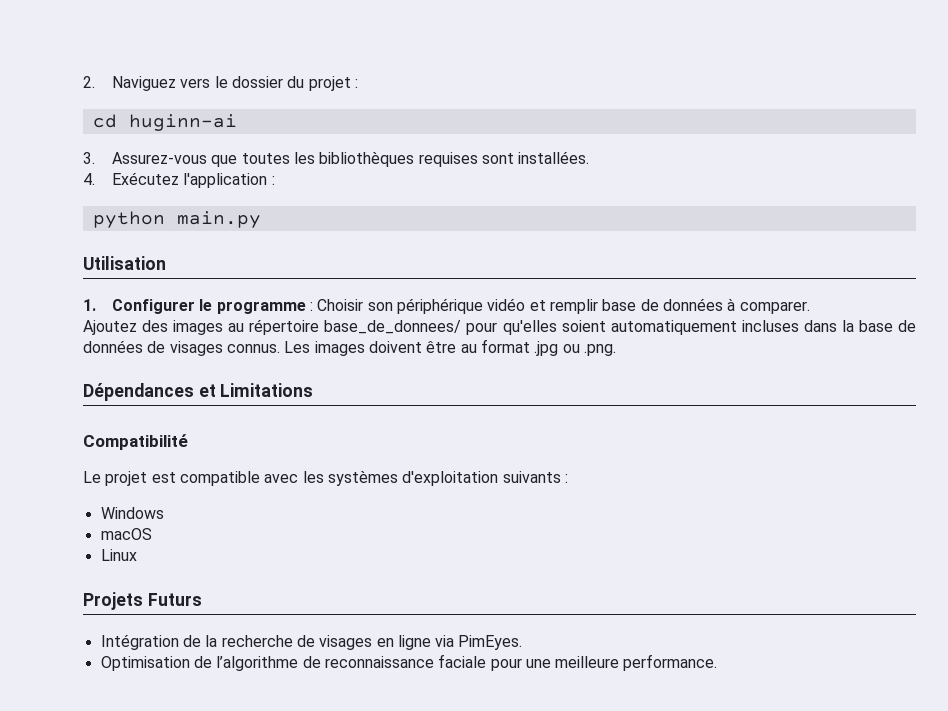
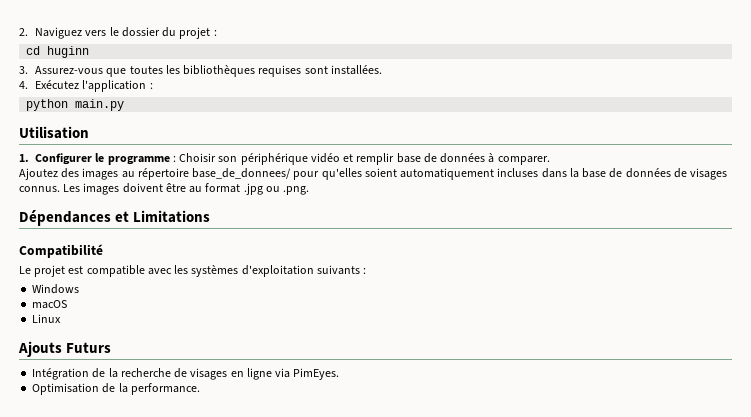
[128,114,237,131] huginn-ai -> [47,46,90,58] huginn
[83,592,143,610] Projets -> [18,341,62,357] Ajouts
[216,654,620,671] l’algorithme de reconnaissance faciale pour une meilleure -> [118,383,128,393] la

